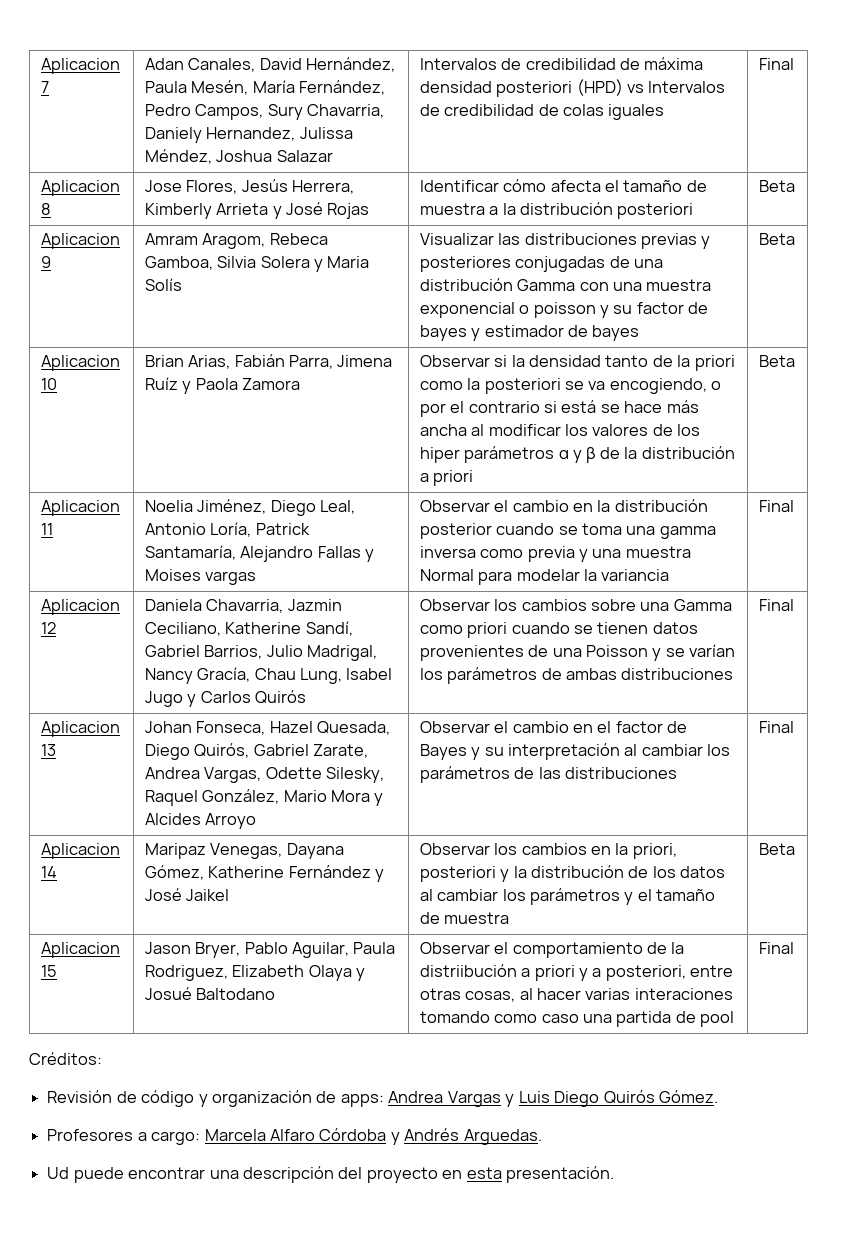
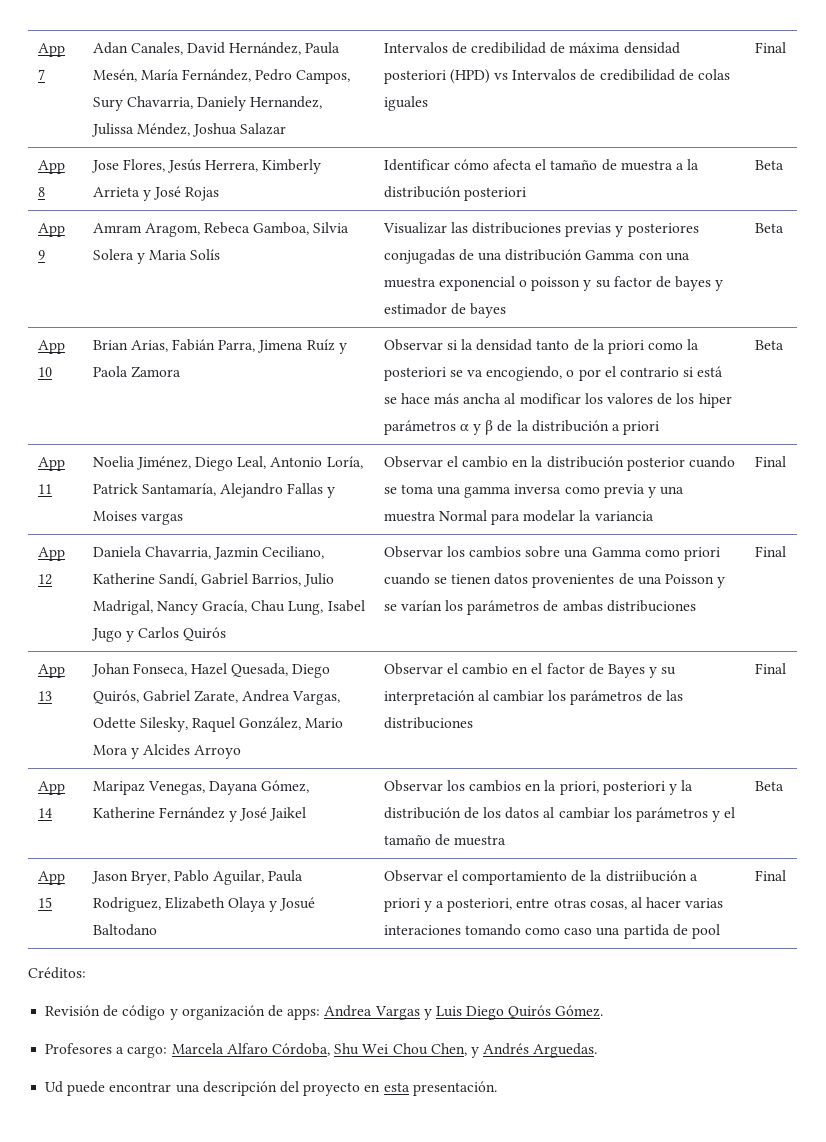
[40,58,120,74] Aplicacion -> [37,43,65,57] App
[40,180,120,196] Aplicacion -> [37,160,65,174] App
[40,233,120,249] Aplicacion -> [37,223,65,237] App
[40,355,120,371] Aplicacion -> [37,340,65,354] App
[40,500,120,516] Aplicacion -> [37,457,65,471] App
[40,599,120,615] Aplicacion -> [37,547,65,561] App
[40,721,120,737] Aplicacion -> [37,664,65,678] App
[40,843,120,859] Aplicacion -> [37,781,65,795] App
[40,942,120,958] Aplicacion -> [37,871,65,885] App
[319,1128,387,1141] Córdoba -> [271,1043,467,1056] Córdoba, Shu Wei Chou Chen,

